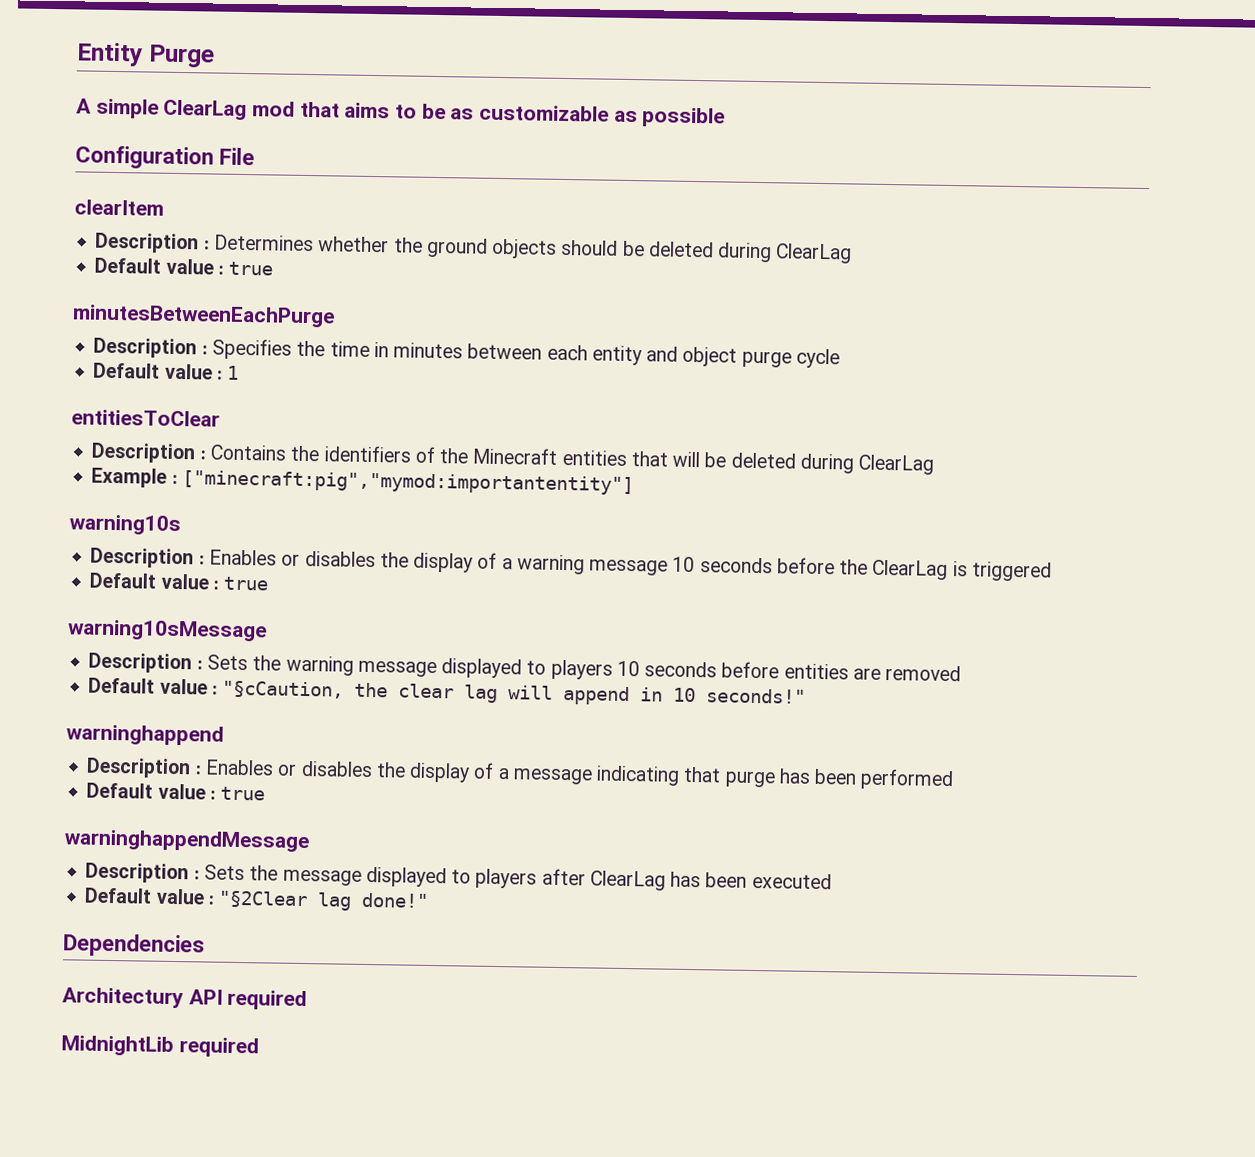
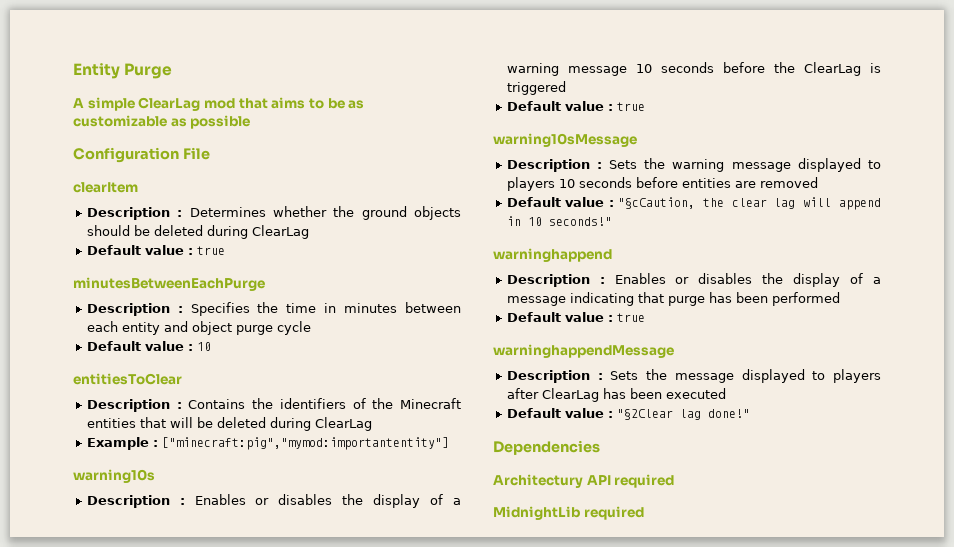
[227,365,240,380] 1 -> [196,342,211,351] 10

